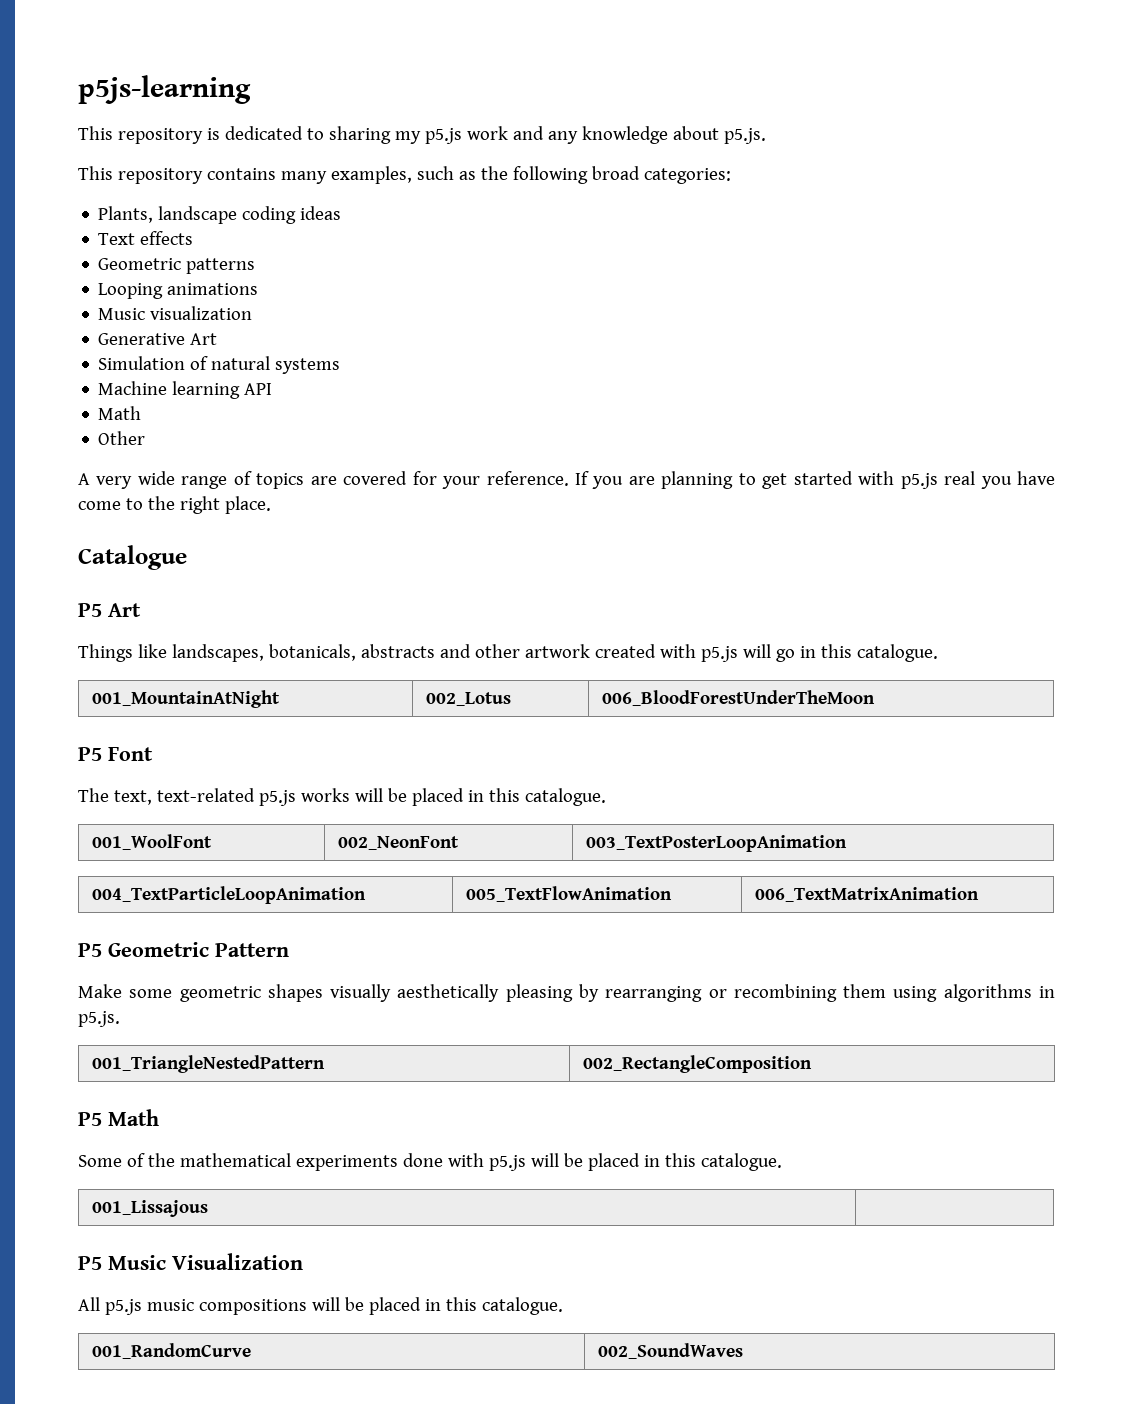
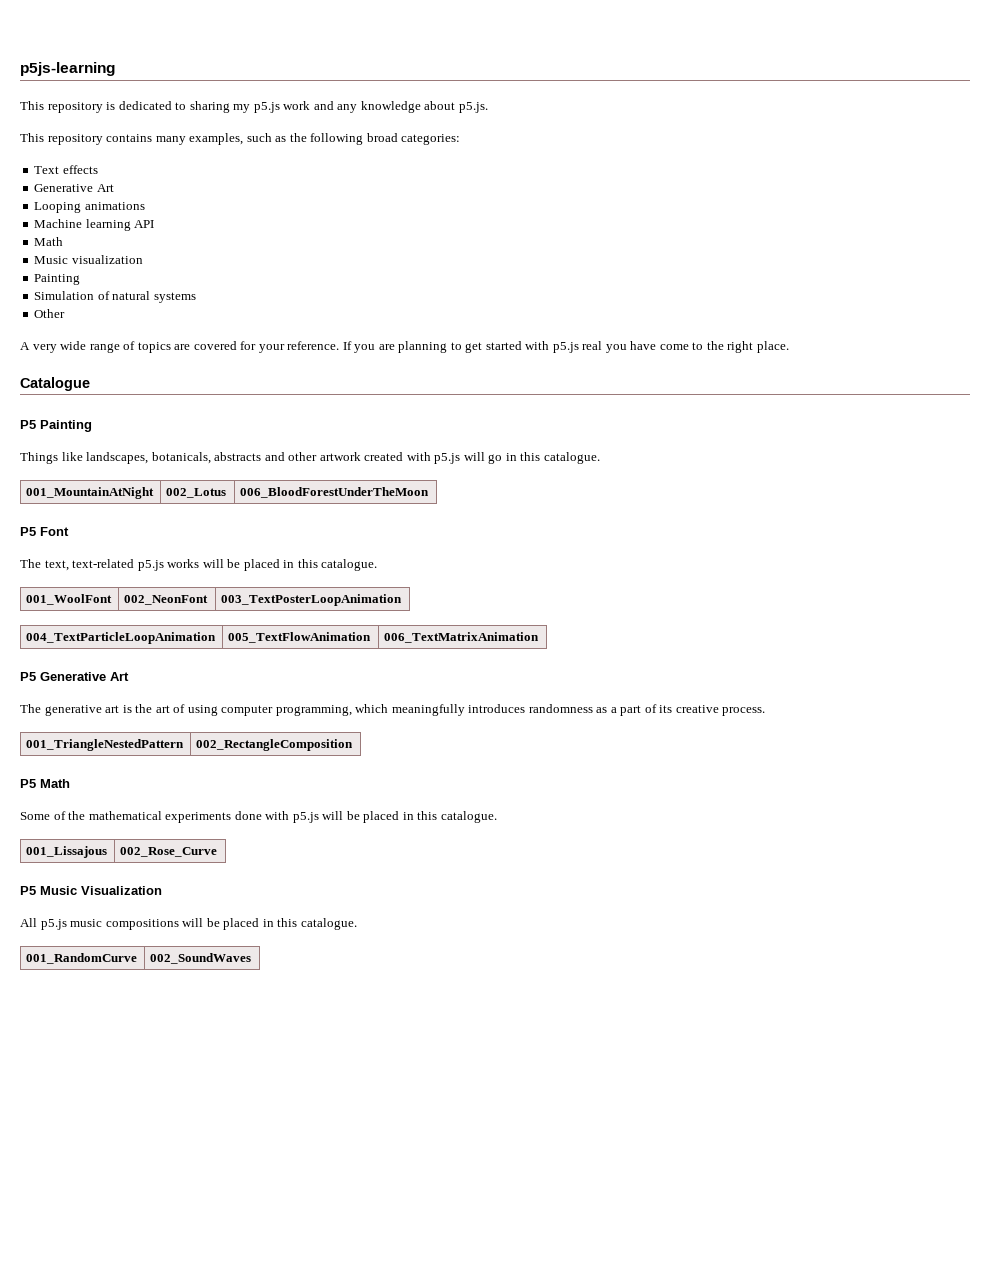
[98,206,342,224] [98,231,194,245] [98,258,256,274] [98,283,259,299] [98,306,253,320] [98,333,218,345] [98,356,341,374] [98,381,273,399] [98,406,142,420] Plants, landscape coding ideas // Text effects // Geometric patterns // Looping animations // Music visualization // Generative Art // Simulation of natural systems // Machine learning API // Math -> [34,165,98,174] [34,184,114,192] [34,202,145,213] [34,219,155,231] [34,237,64,246] [34,255,143,264] [34,274,81,285] [34,291,196,303] Text effects // Generative Art // Looping animations // Machine learning API // Math // Music visualization // Painting // Simulation of natural systems
[108,603,141,617] Art -> [40,420,92,432] Painting
[108,942,289,957] [78,984,1056,1002] [78,1011,120,1027] Geometric Pattern // Make some geometric shapes visually aesthetically pleasing by rearranging or recombining them using algorithms in p5.js. -> [40,672,129,681] [20,704,766,716] Generative Art // The generative art is the art of using computer programming, which meaningfully introduces randomness as a part of its creative process.
(208, 1208) none -> [120,847,218,857] 002_Rose_Curve

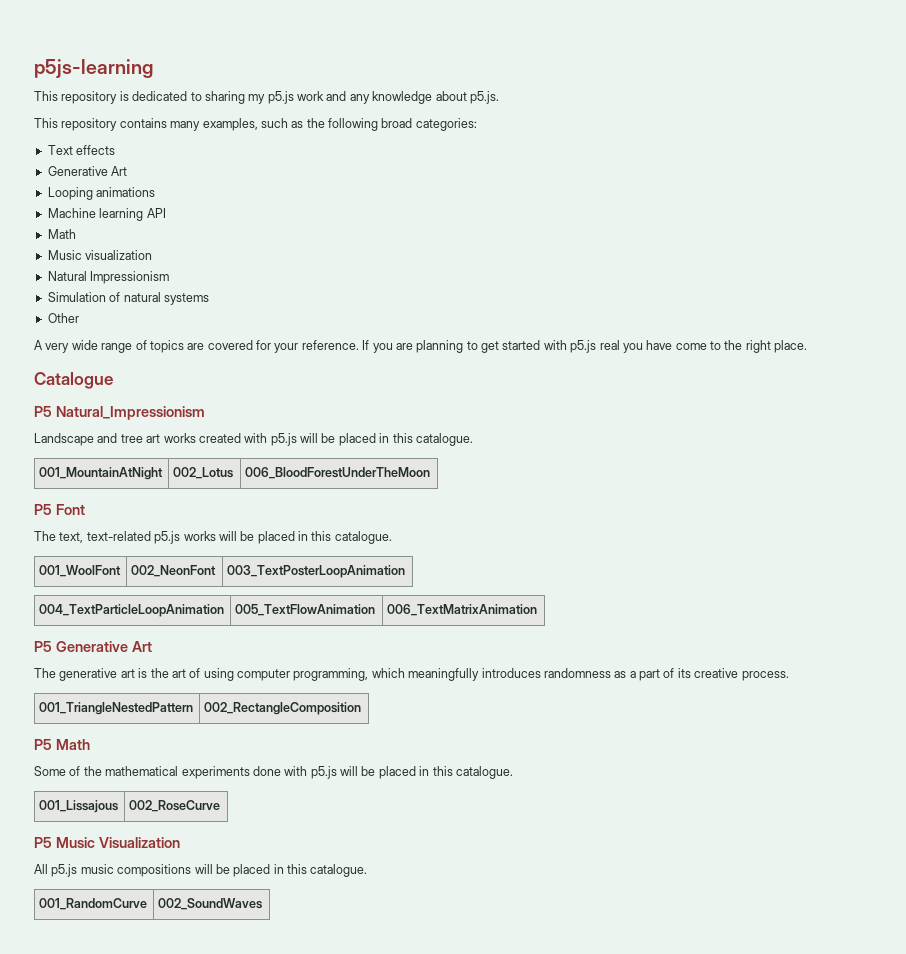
[34,274,81,285] Painting -> [47,271,170,284] Natural Impressionism
[40,420,92,432] [20,452,361,464] Painting // Things like landscapes, botanicals, abstracts and other artwork -> [55,406,205,420] [34,433,196,446] Natural_Impressionism // Landscape and tree art works
[488,454,503,464] go -> [321,433,376,446] be placed
[120,847,218,857] 002_Rose_Curve -> [129,800,221,812] 002_RoseCurve

